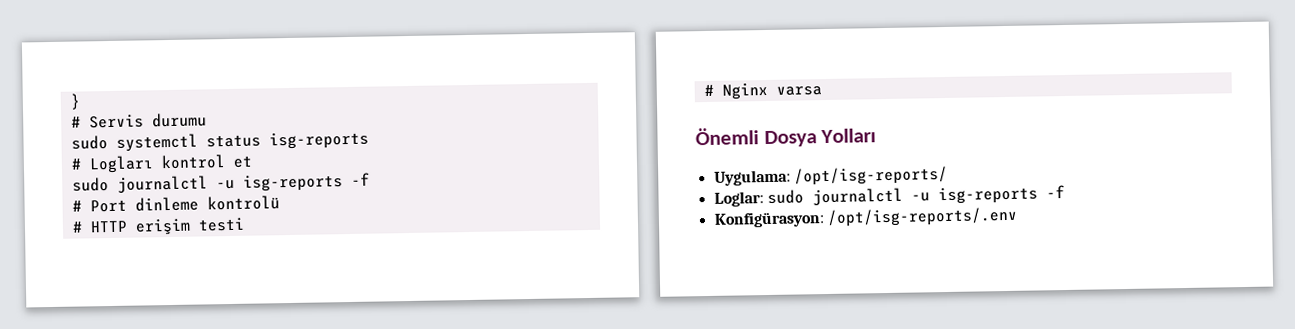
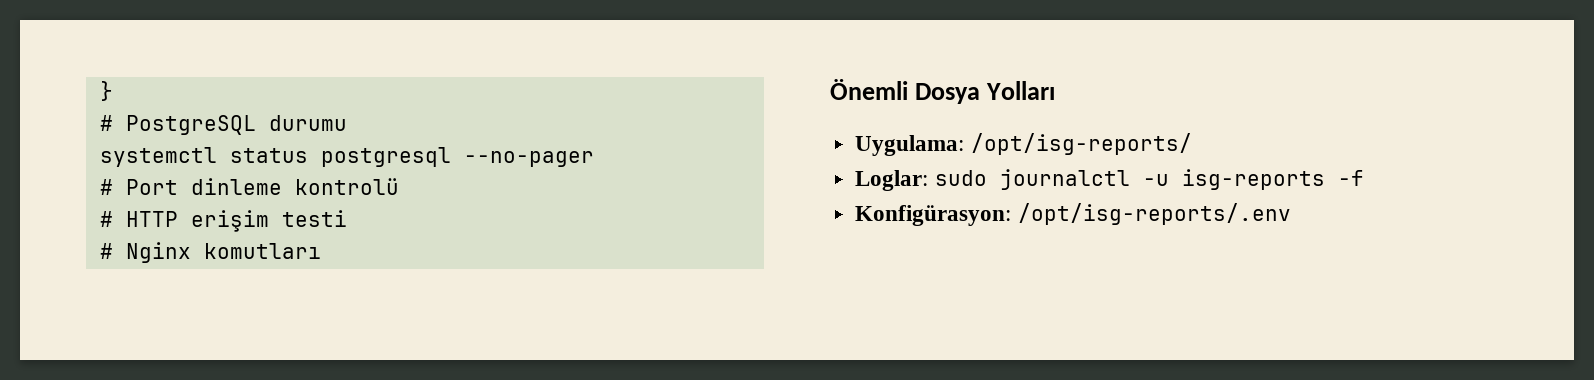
[88,114,144,129] Servis -> [125,115,256,135] PostgreSQL
[70,135,108,150] sudo -> (347, 123) none
[268,131,369,150] [70,154,252,174] [71,172,370,193] isg-reports // # Logları kontrol et // sudo journalctl -u isg-reports -f -> [320,147,594,167] postgresql --no-pager
[775,86,822,96] varsa -> [203,243,321,259] komutları

